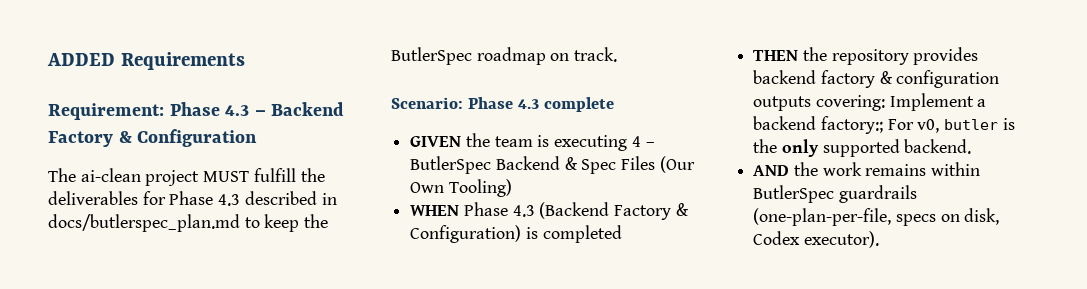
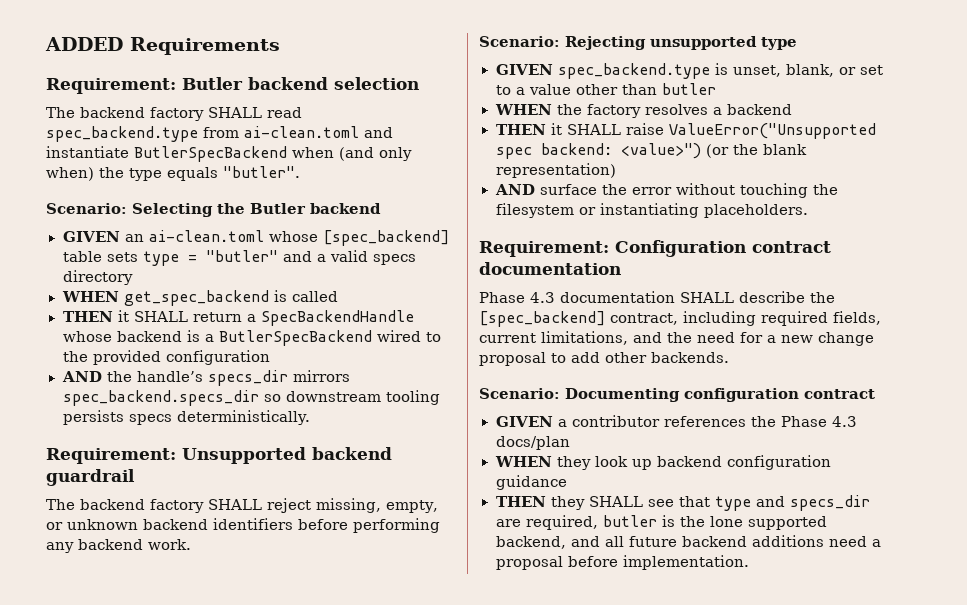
[169,102,345,116] [48,129,258,147] [48,168,325,186] [48,191,337,206] [48,214,329,232] [391,47,618,65] [391,97,615,112] [410,133,655,151] [410,156,695,174] [410,179,512,197] [410,202,689,220] [410,225,622,243] [753,47,979,65] [753,70,1000,88] [753,93,987,111] [753,116,1015,134] [753,139,972,157] [753,162,981,176] [753,185,917,203] [753,208,1000,226] [753,231,879,248] Phase 4.3 – Backend Factory & Configuration // The ai-clean project MUST fulfill the deliverables for Phase 4.3 described in docs/butlerspec_plan.md to keep the ButlerSpec roadmap on track. // Scenario: Phase 4.3 complete // GIVEN the team is executing 4 – ButlerSpec Backend & Spec Files (Our Own Tooling) // WHEN Phase 4.3 (Backend Factory & Configuration) is completed // THEN the repository provides backend factory & configuration outputs covering: Implement a backend factory:; For v0, butler is the only supported backend. // AND the work remains within ButlerSpec guardrails (one-plan-per-file, specs on disk, Codex executor). -> [182,77,419,90] [46,107,302,121] [46,126,393,142] [46,146,412,162] [46,166,300,181] [46,203,381,217] [62,230,449,246] [62,250,416,266] [62,270,133,285] [61,290,338,306] [62,310,414,326] [62,330,441,346] [62,350,270,365] [61,370,350,386] [62,390,440,406] [62,410,311,425] [46,447,392,464] [46,469,135,486] [46,498,438,513] [46,518,440,533] [46,539,191,553] [479,36,797,50] [495,63,883,79] [495,83,716,95] [494,104,792,118] [495,123,876,139] [495,143,807,159] [495,163,616,178] [494,183,838,198] [495,203,808,218] [479,240,831,257] [479,262,621,275] [479,291,835,303] [479,311,881,327] [479,331,874,346] [479,352,729,366] [479,388,875,402] [495,415,857,427] [495,436,570,450] [494,455,831,470] [495,475,567,490] [495,495,870,511] [495,515,827,530] [495,535,881,549] [495,555,749,570] Butler backend selection // The backend factory SHALL read spec_backend.type from ai-clean.toml and instantiate ButlerSpecBackend when (and only when) the type equals "butler". // Scenario: Selecting the Butler backend // GIVEN an ai-clean.toml whose [spec_backend] table sets type = "butler" and a valid specs directory // WHEN get_spec_backend is called // THEN it SHALL return a SpecBackendHandle whose backend is a ButlerSpecBackend wired to the provided configuration // AND the handle’s specs_dir mirrors spec_backend.specs_dir so downstream tooling persists specs deterministically. // Requirement: Unsupported backend guardrail // The backend factory SHALL reject missing, empty, or unknown backend identifiers before performing any backend work. // Scenario: Rejecting unsupported type // GIVEN spec_backend.type is unset, blank, or set to a value other than butler // WHEN the factory resolves a backend // THEN it SHALL raise ValueError("Unsupported spec backend: <value>") (or the blank representation) // AND surface the error without touching the filesystem or instantiating placeholders. // Requirement: Configuration contract documentation // Phase 4.3 documentation SHALL describe the [spec_backend] contract, including required fields, current limitations, and the need for a new change proposal to add other backends. // Scenario: Documenting configuration contract // GIVEN a contributor references the Phase 4.3 docs/plan // WHEN they look up backend configuration guidance // THEN they SHALL see that type and specs_dir are required, butler is the lone supported backend, and all future backend additions need a proposal before implementation.

